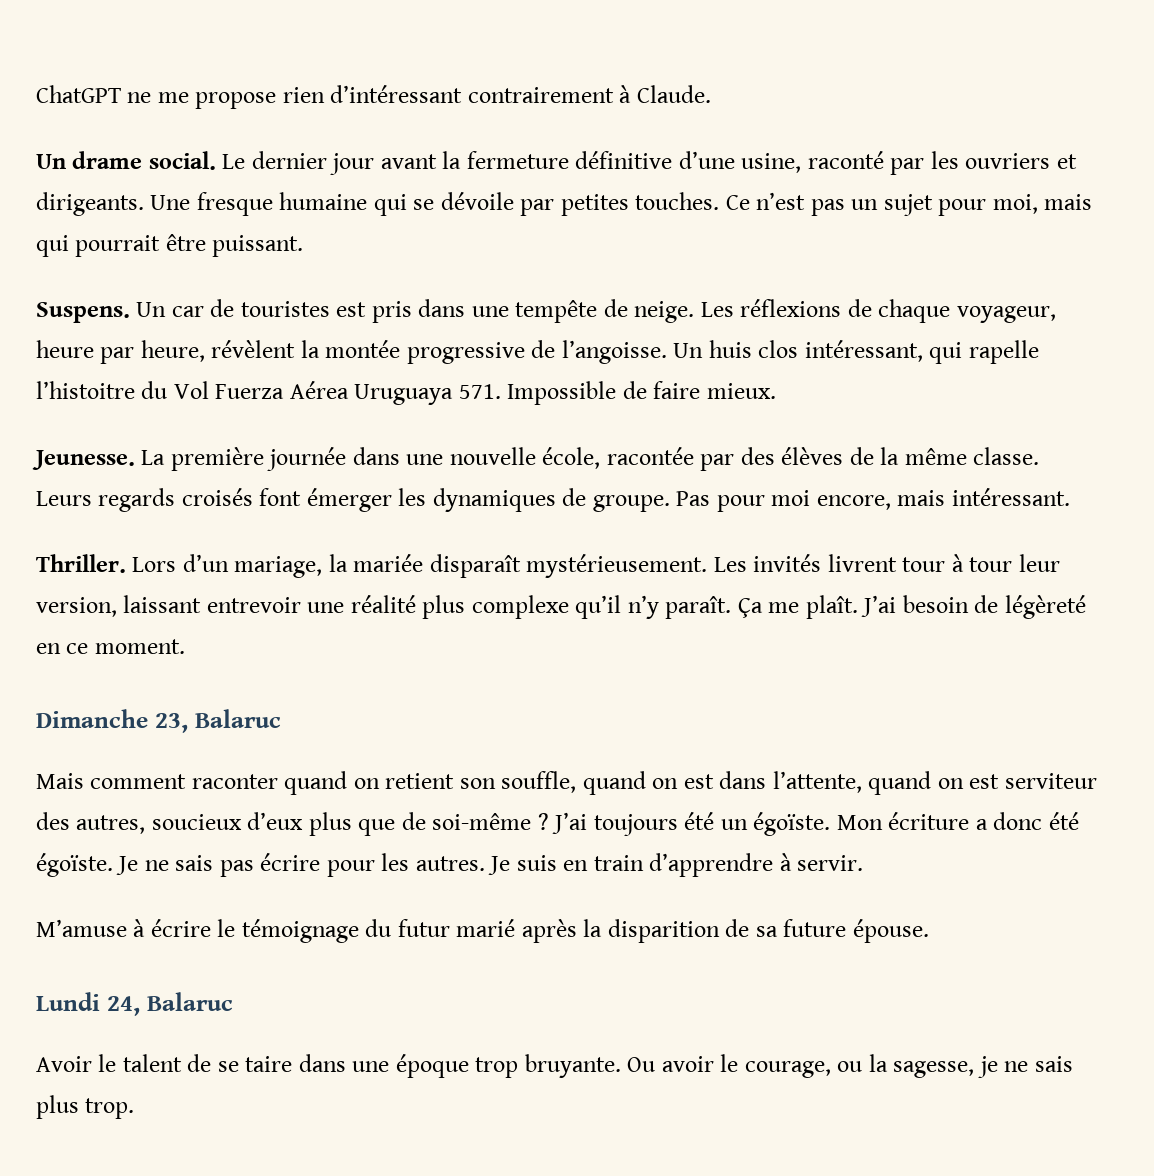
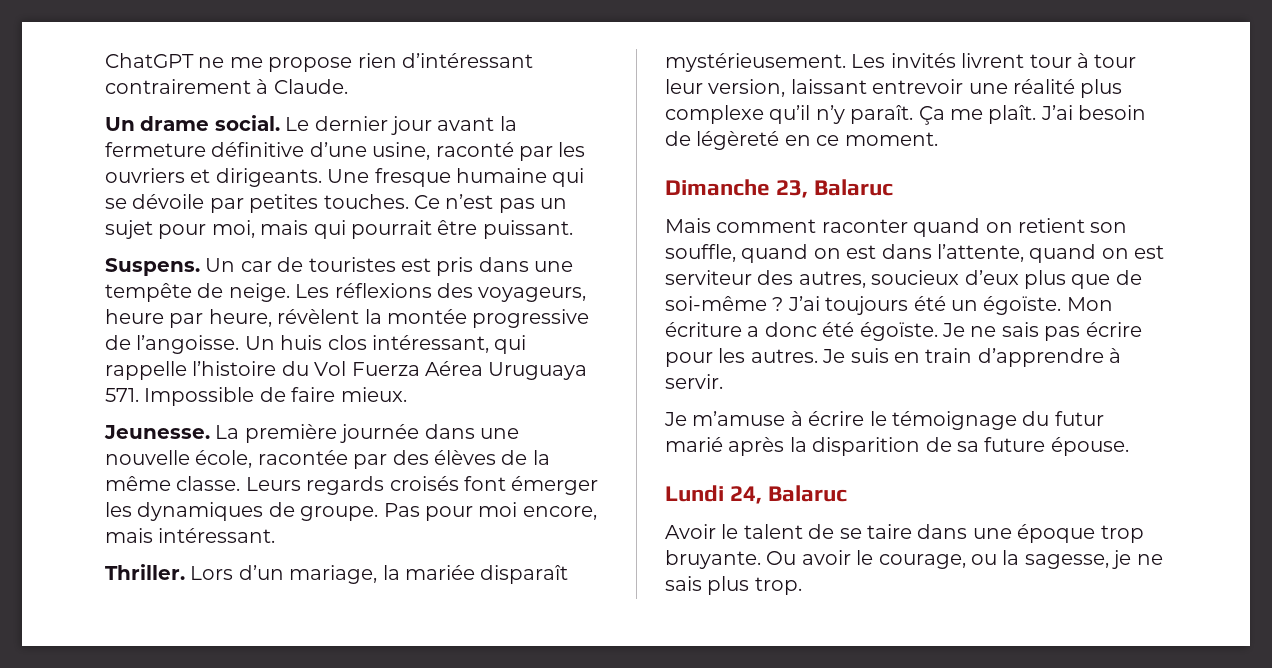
[847,299,1056,323] de chaque voyageur, -> [437,283,587,302] des voyageurs,
[968,340,1039,364] [36,381,135,399] rapelle l’histoitre -> [105,361,277,380] rappelle l’histoire
[36,919,127,937] M’amuse -> [664,411,786,426] Je m’amuse

